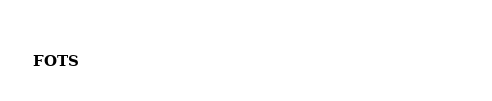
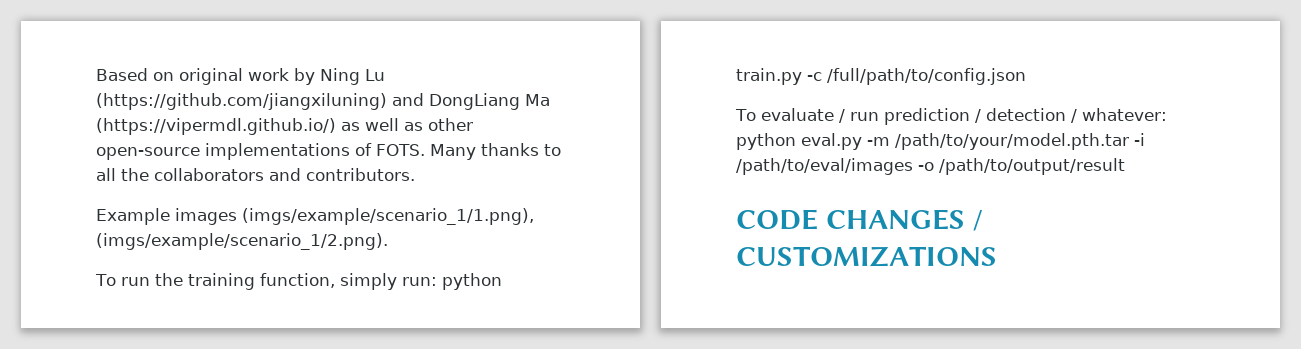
[33,55,79,66] FOTS -> [96,68,385,85] [96,93,550,110] [96,118,473,135] [96,143,561,160] [96,168,415,181] [96,208,534,225] [96,233,388,250] [95,273,502,290] [736,68,1026,85] [735,108,1167,125] [736,133,1145,150] [736,158,1125,175] [736,209,983,231] [736,246,997,267] Based on original work by Ning Lu (https://github.com/jiangxiluning) and DongLiang Ma (https://vipermdl.github.io/) as well as other open-source implementations of FOTS. Many thanks to all the collaborators and contributors. // Example images (imgs/example/scenario_1/1.png), (imgs/example/scenario_1/2.png). // To run the training function, simply run: python train.py -c /full/path/to/config.json // To evaluate / run prediction / detection / whatever: python eval.py -m /path/to/your/model.pth.tar -i /path/to/eval/images -o /path/to/output/result // CODE CHANGES / CUSTOMIZATIONS

